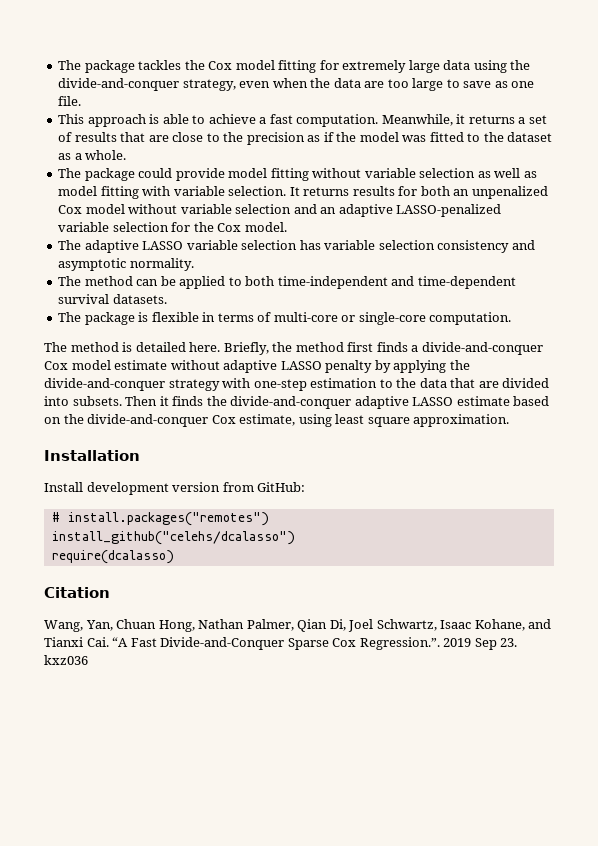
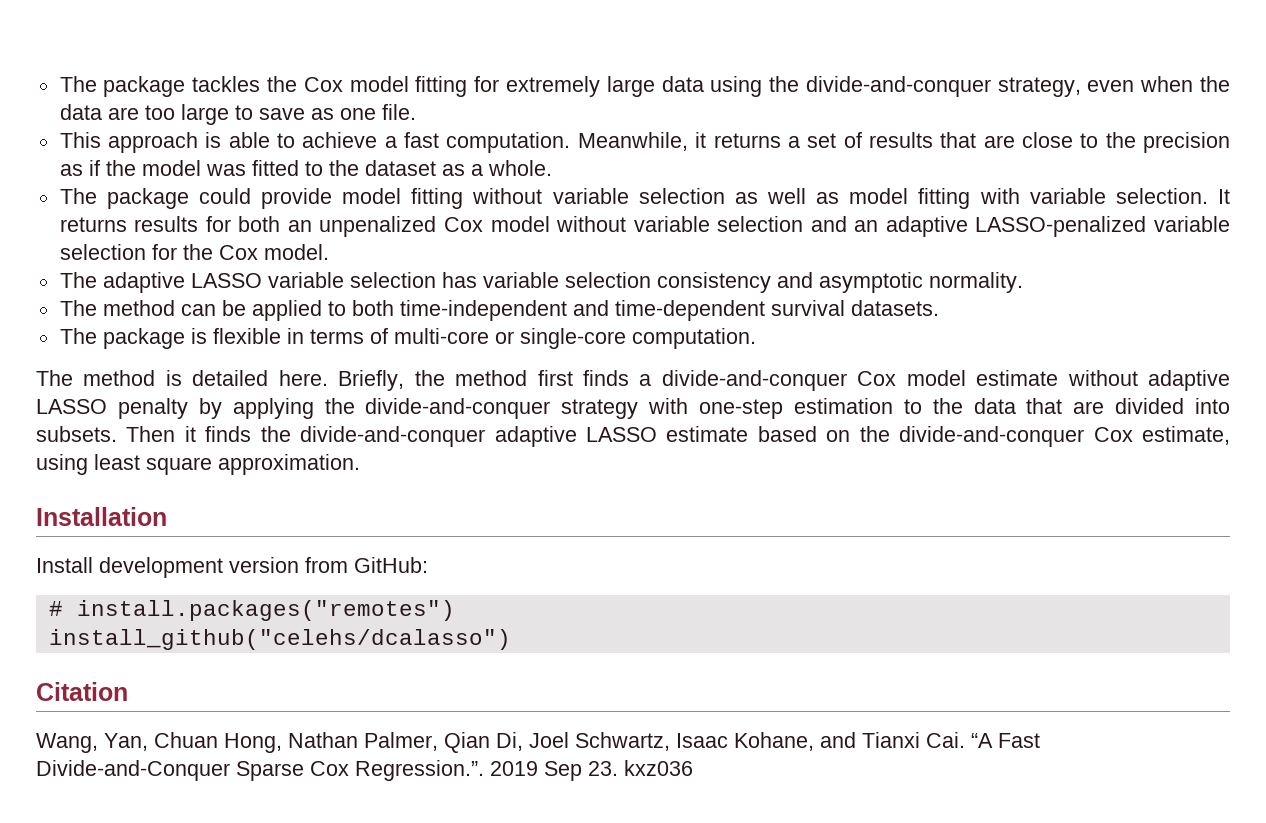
[51,550,174,564] // require(dcalasso) -> (511, 639) none

